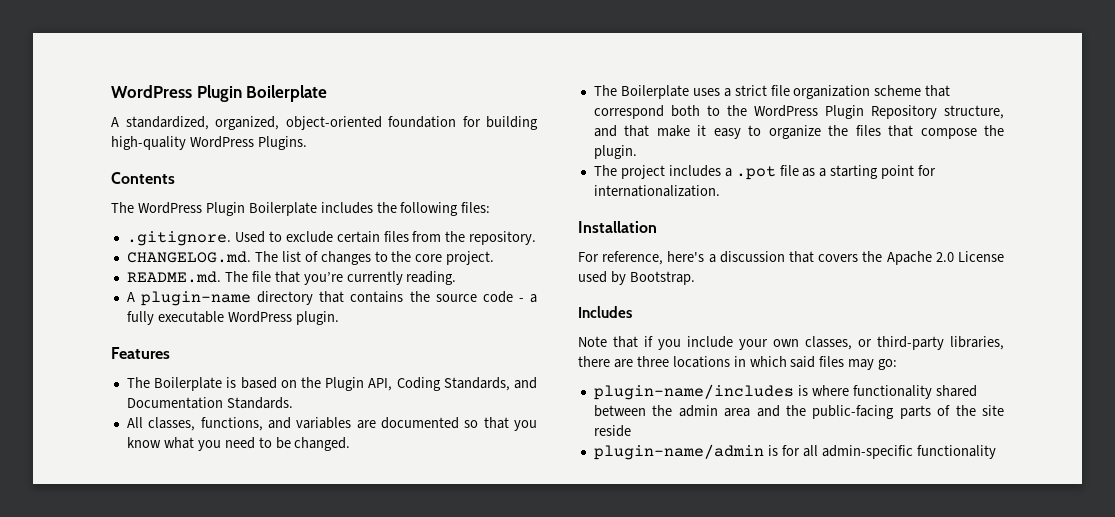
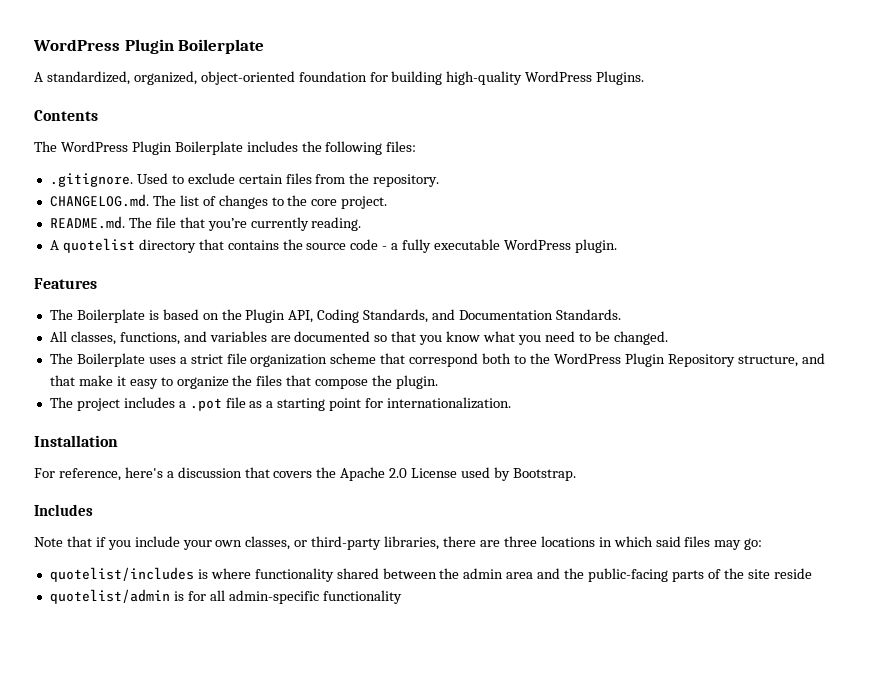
[141,291,252,306] plugin-name -> [62,238,135,253] quotelist
[593,384,794,400] plugin-name/includes -> [49,567,194,582] quotelist/includes
[593,444,764,460] plugin-name/admin -> [49,589,170,604] quotelist/admin

